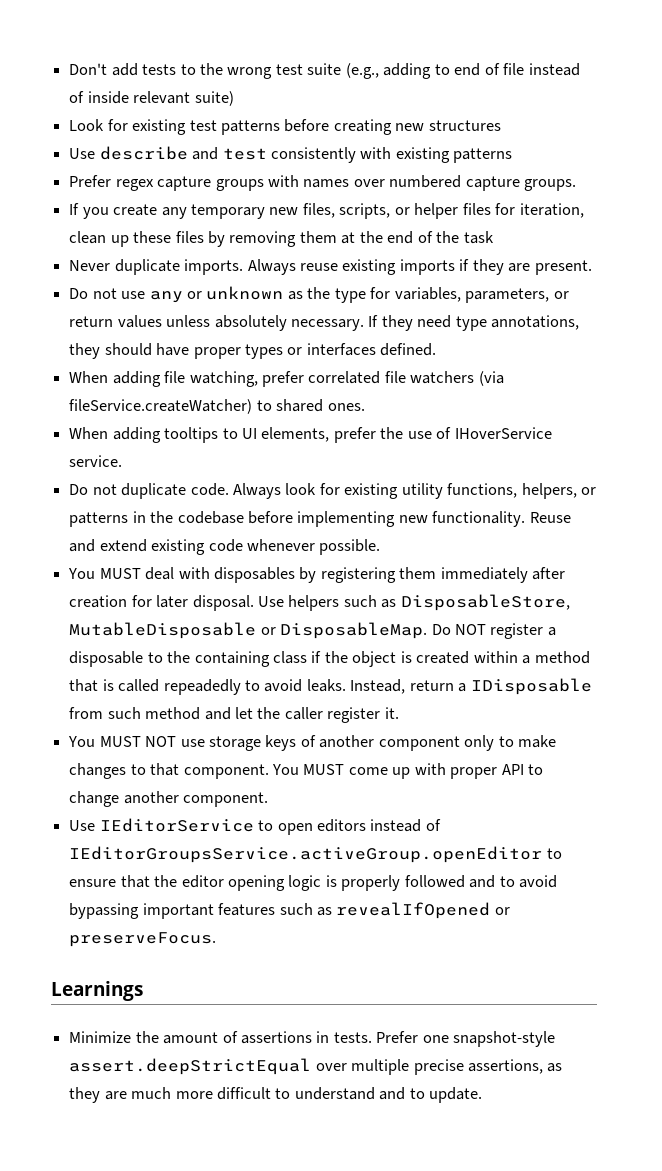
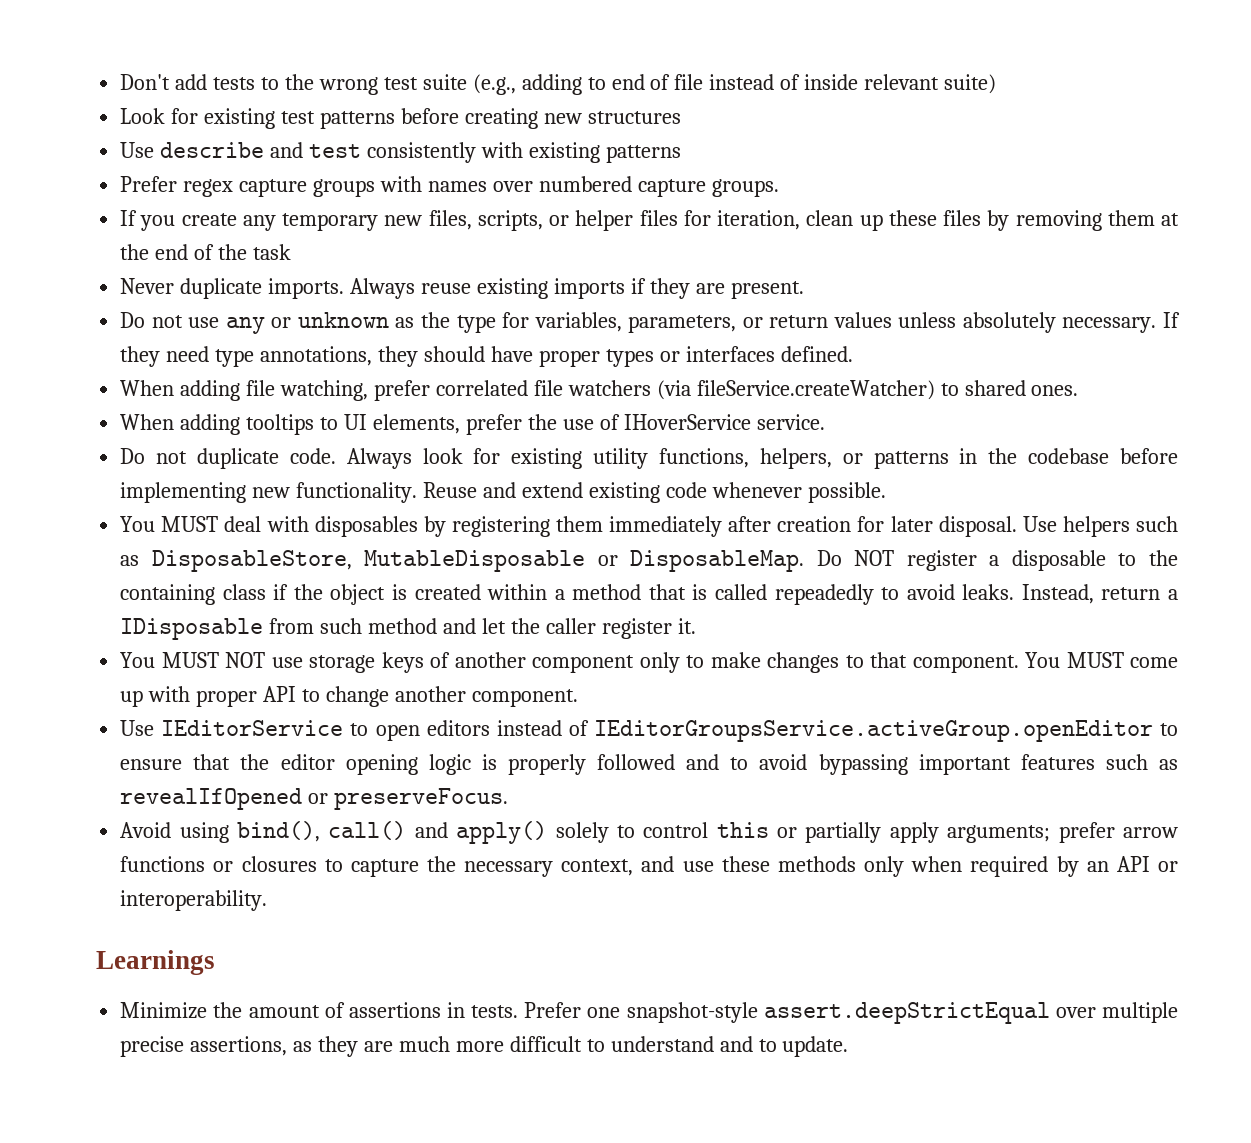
(217, 939) none -> [120,821,1178,844] [120,856,1179,877] [120,890,268,911] // Avoid using bind(), call() and apply() solely to control this or partially apply arguments; prefer arrow functions or closures to capture the necessary context, and use these methods only when required by an API or interoperability.

